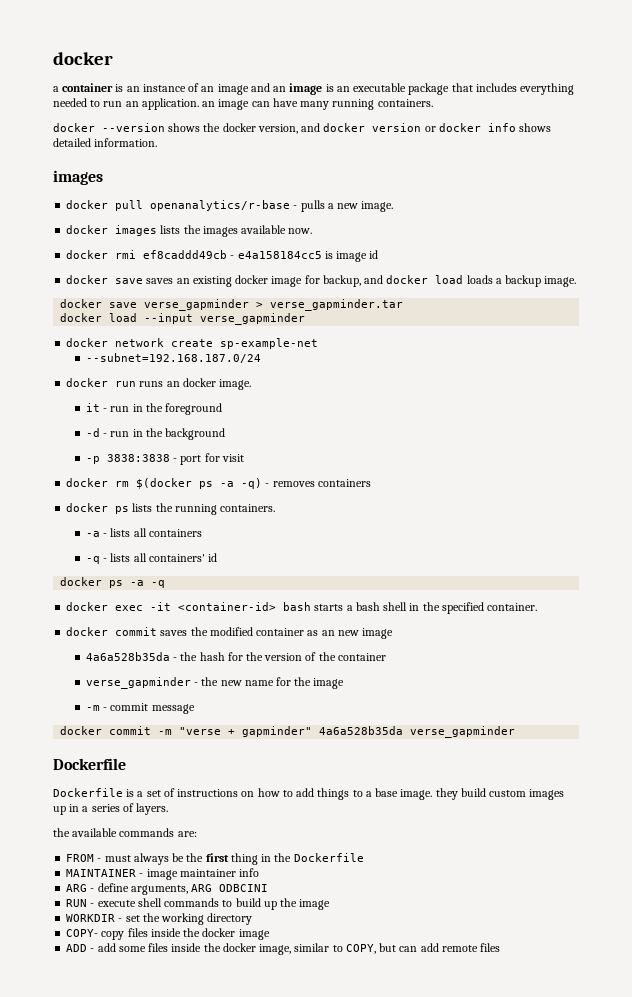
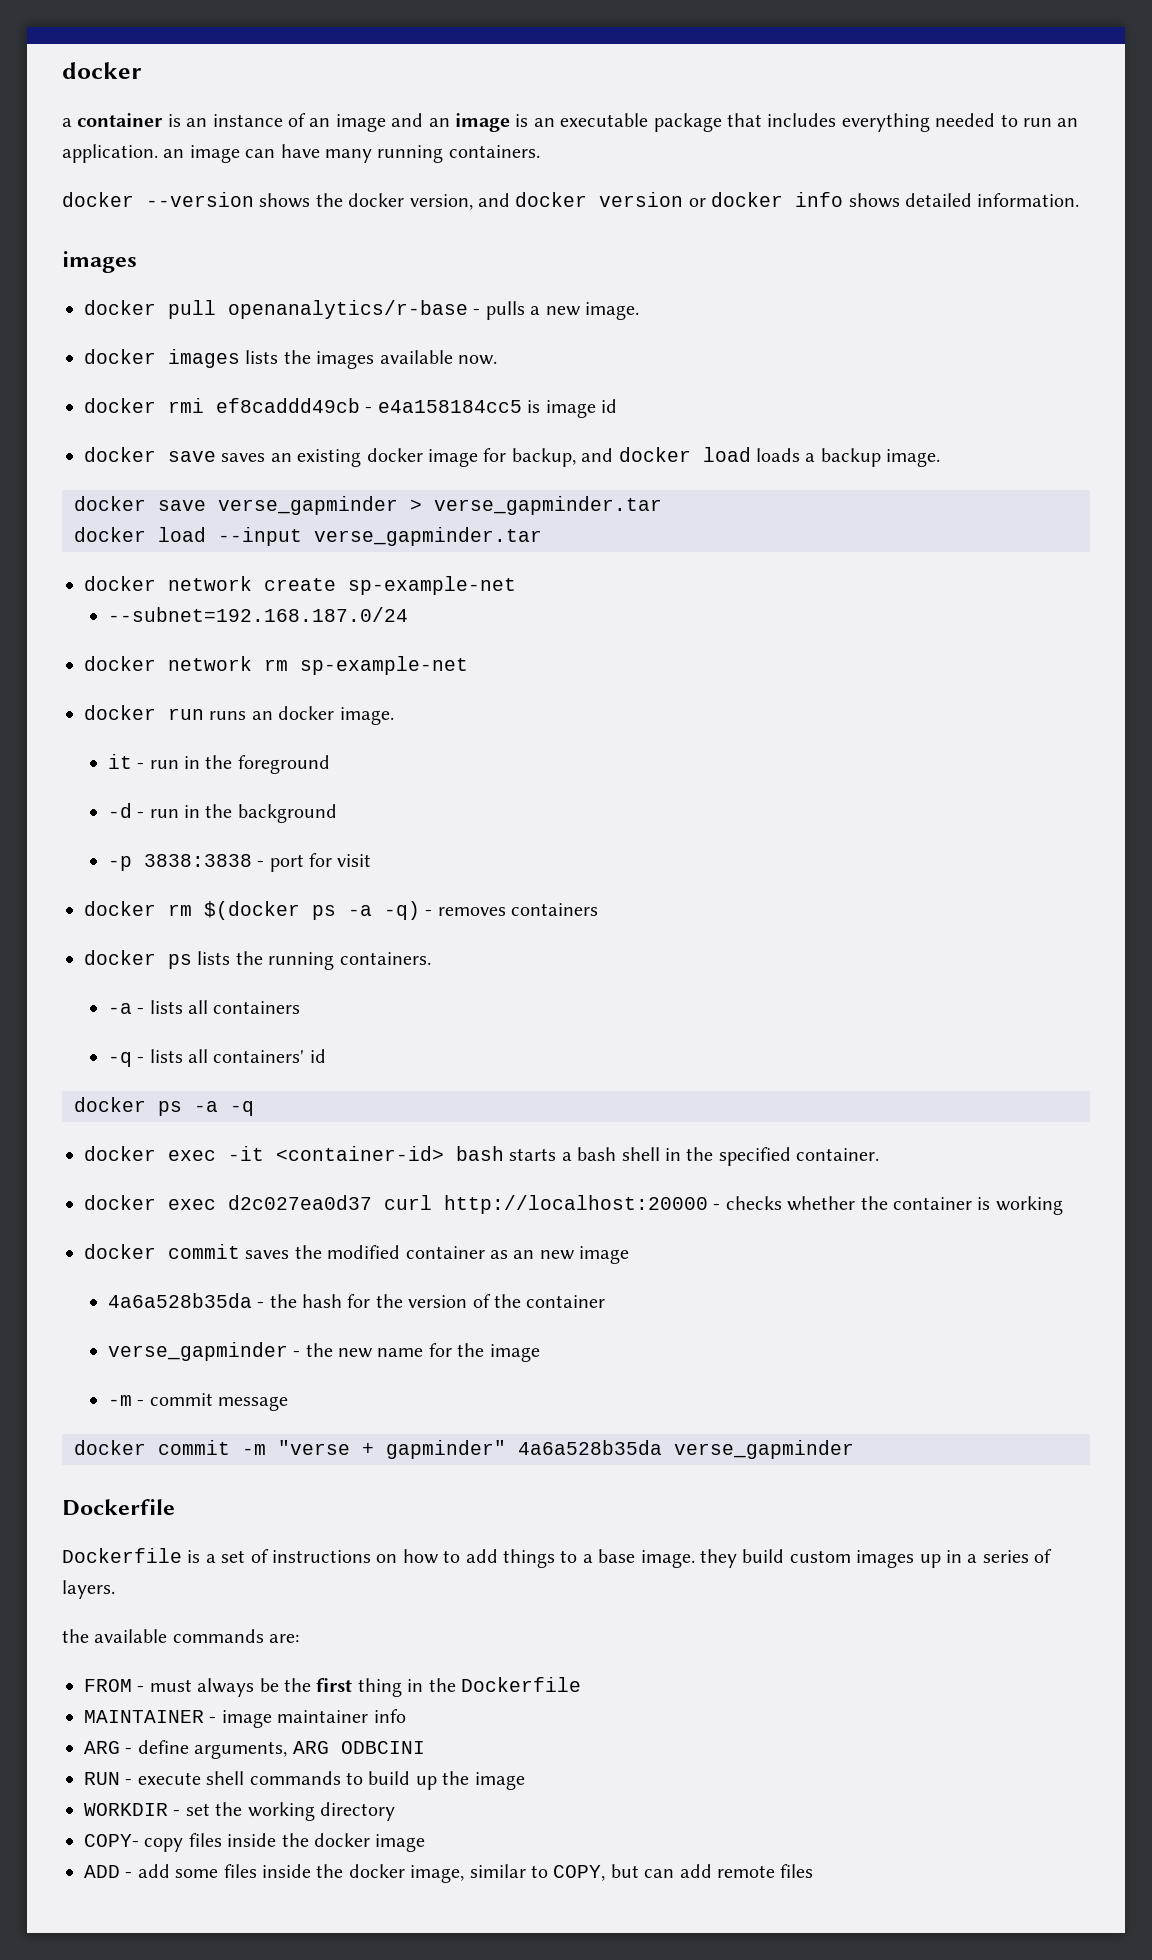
[200,313,306,325] verse_gapminder -> [314,527,542,546] verse_gapminder.tar
(261, 358) none -> [84,656,468,675] // docker network rm sp-example-net
(538, 607) none -> [84,1195,1063,1215] // docker exec d2c027ea0d37 curl http://localhost:20000 - checks whether the container is working

